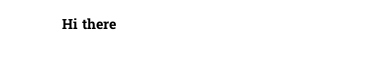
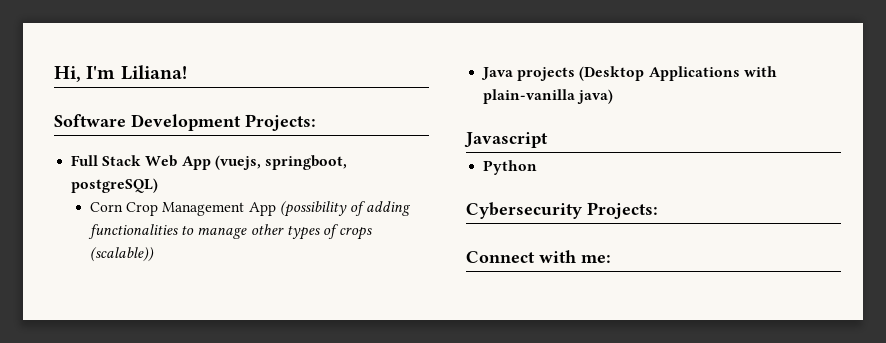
[62,18,116,30] Hi there -> [54,65,187,82] [54,114,316,131] [71,155,347,170] [71,178,159,193] [90,201,411,217] [88,224,373,240] [90,247,155,262] [481,66,777,81] [483,89,614,104] [464,132,548,148] [483,160,538,175] [466,202,658,219] [466,250,611,263] Hi, I'm Liliana! // Software Development Projects: // Full Stack Web App (vuejs, springboot, postgreSQL) // Corn Crop Management App (possibility of adding functionalities to manage other types of crops (scalable)) // Java projects (Desktop Applications with plain-vanilla java) // Javascript // Python // Cybersecurity Projects: // Connect with me:

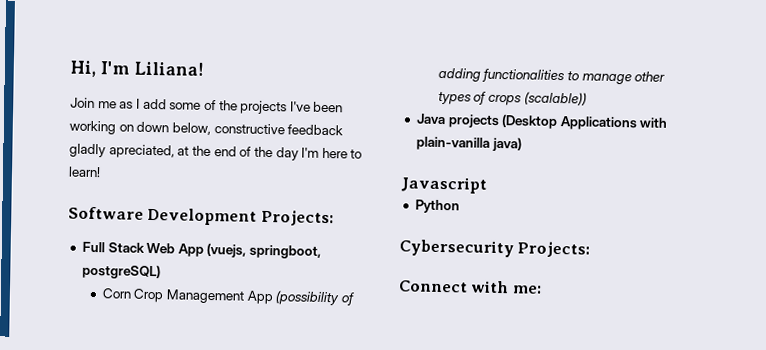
(187, 72) none -> [70,97,344,115] [69,120,344,136] [69,143,363,161] [68,166,101,178] // Join me as I add some of the projects I've been working on down below, constructive feedback gladly apreciated, at the end of the day I'm here to learn!

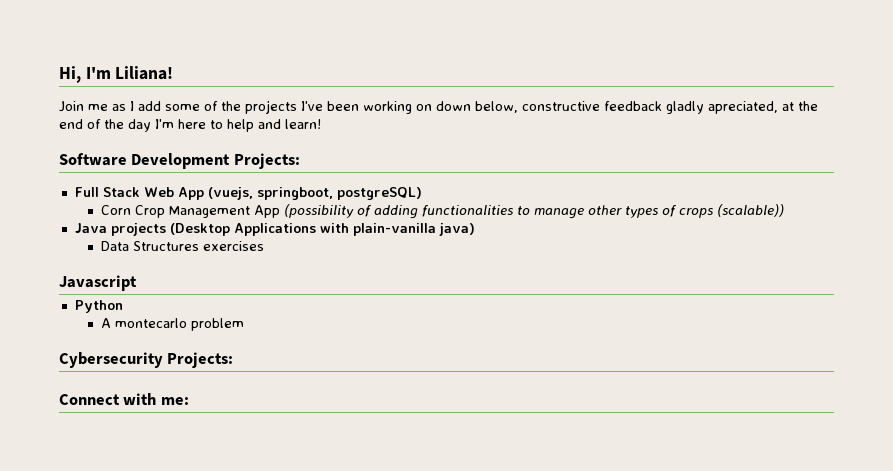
(363, 154) none -> [227,119,281,132] help and
(522, 144) none -> [100,241,264,251] // Data Structures exercises
(460, 206) none -> [100,318,244,331] // A montecarlo problem

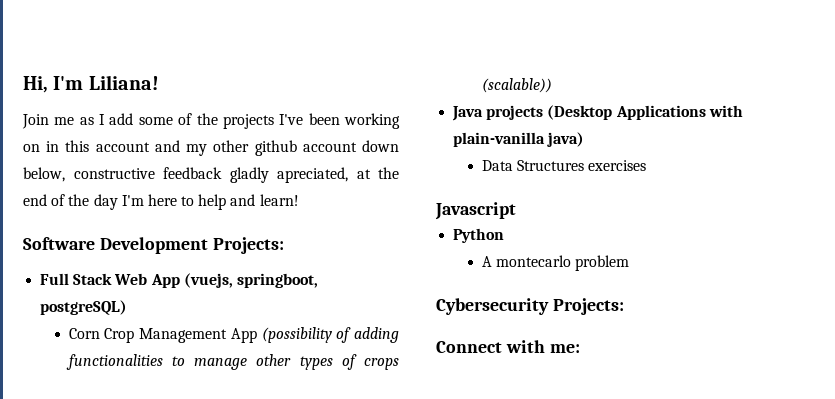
(432, 107) none -> [46,140,357,156] in this account and my other github account

